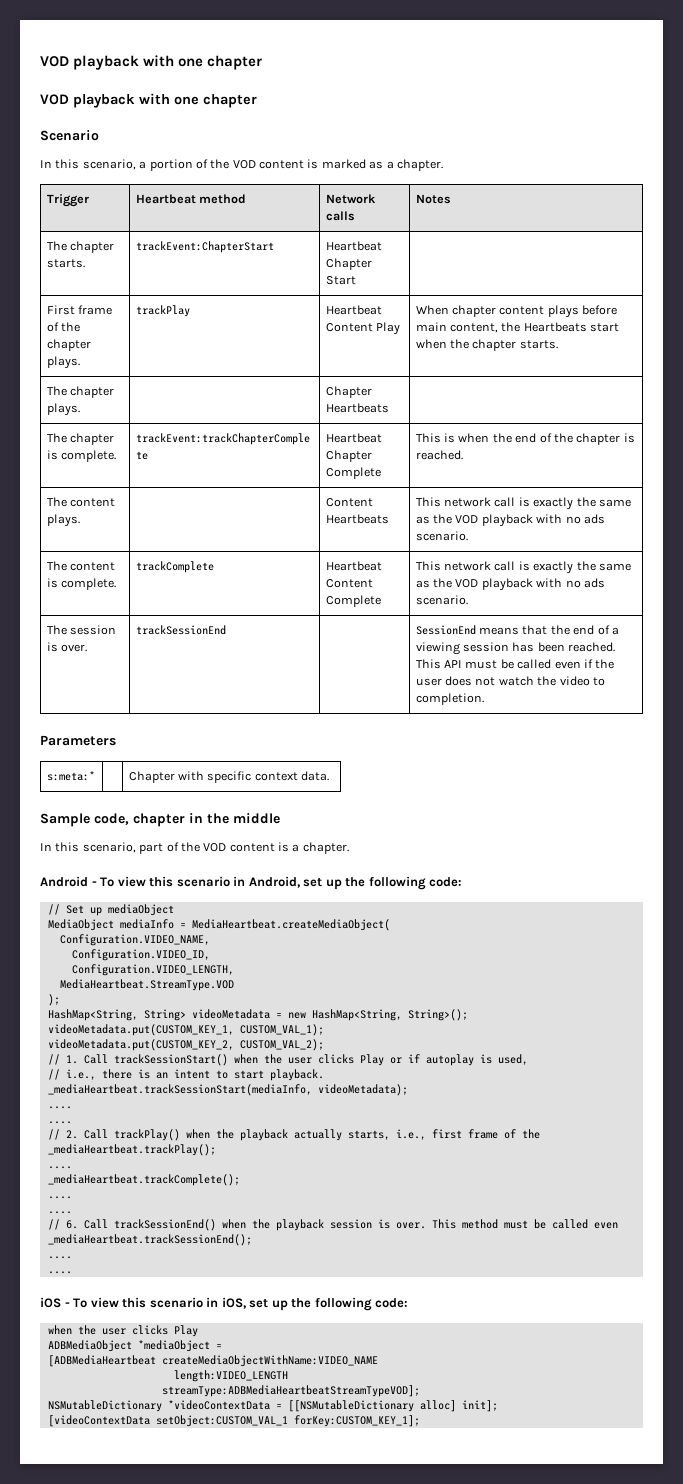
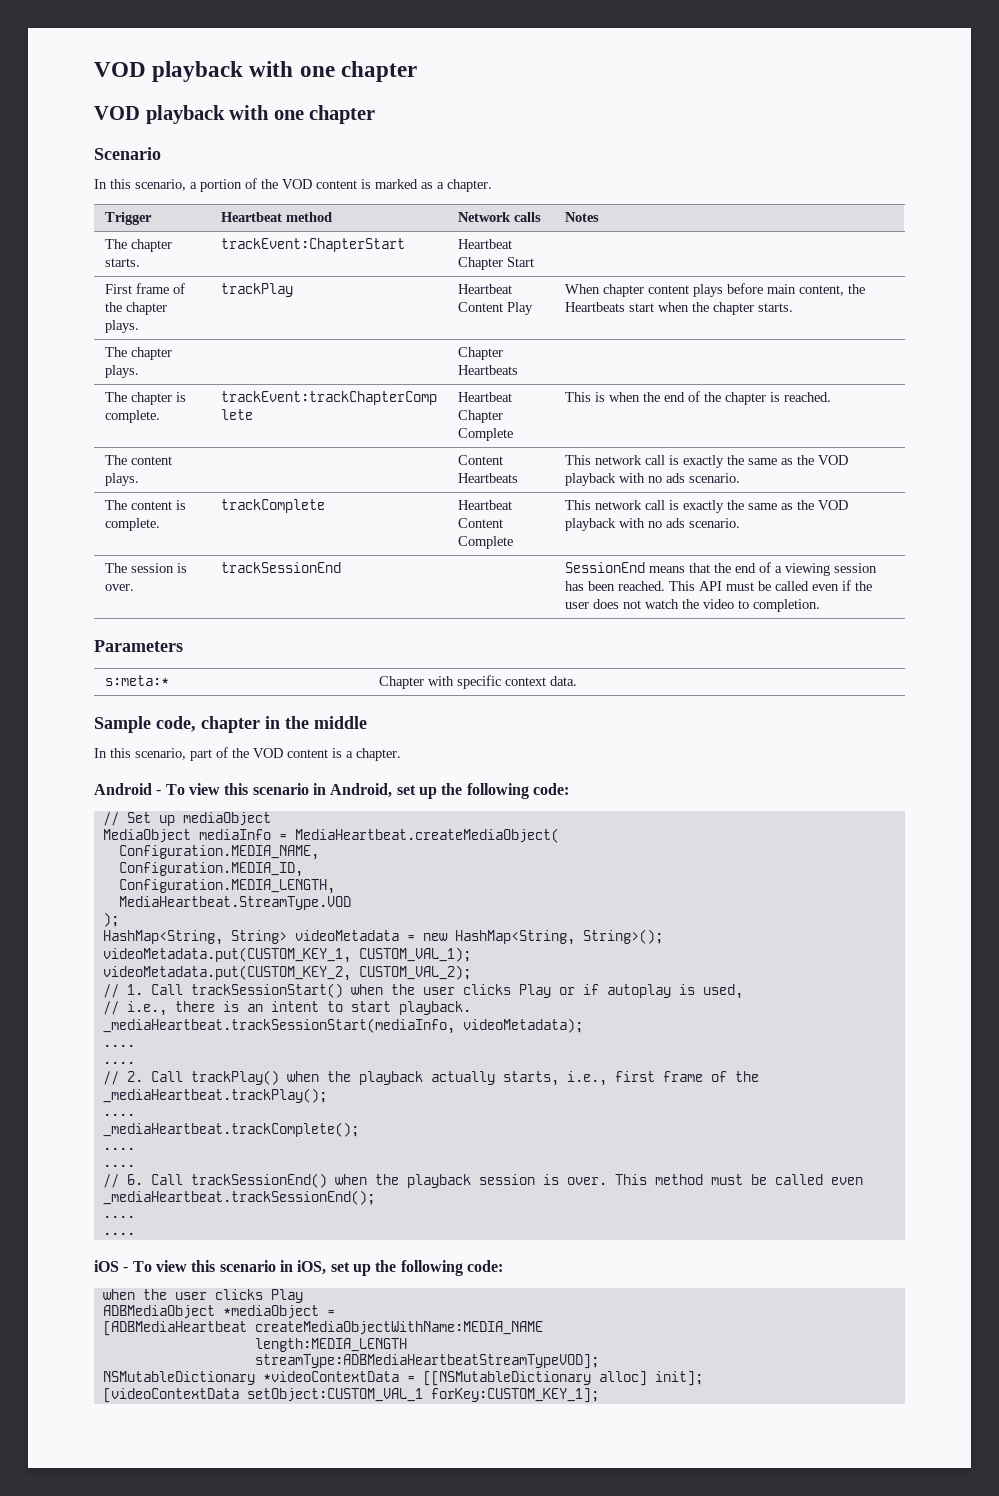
[59,934,210,946] [71,949,210,961] [71,964,234,976] Configuration.VIDEO_NAME, // Configuration.VIDEO_ID, // Configuration.VIDEO_LENGTH, -> [118,845,319,860] [118,862,303,877] [118,879,335,894] Configuration.MEDIA_NAME, // Configuration.MEDIA_ID, // Configuration.MEDIA_LENGTH,
[161,1355,378,1367] [173,1370,288,1382] createMediaObjectWithName:VIDEO_NAME // length:VIDEO_LENGTH -> [254,1321,543,1335] [254,1338,407,1352] createMediaObjectWithName:MEDIA_NAME // length:MEDIA_LENGTH

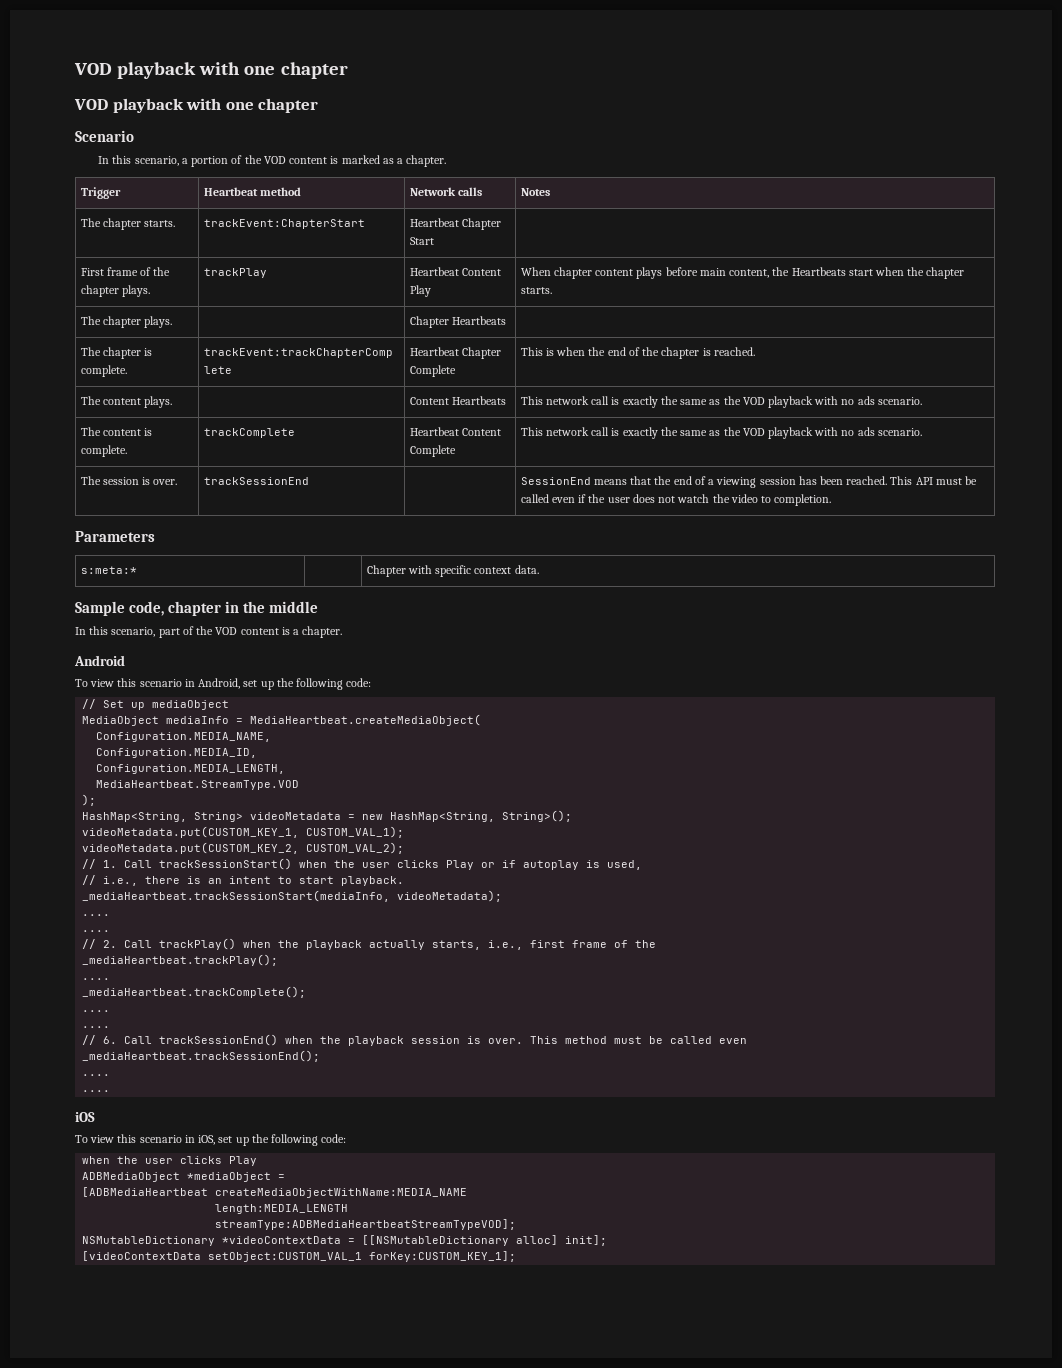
[156,790,162,795] - -> (125, 660) //
[123,1267,129,1272] - -> (95, 1117) //

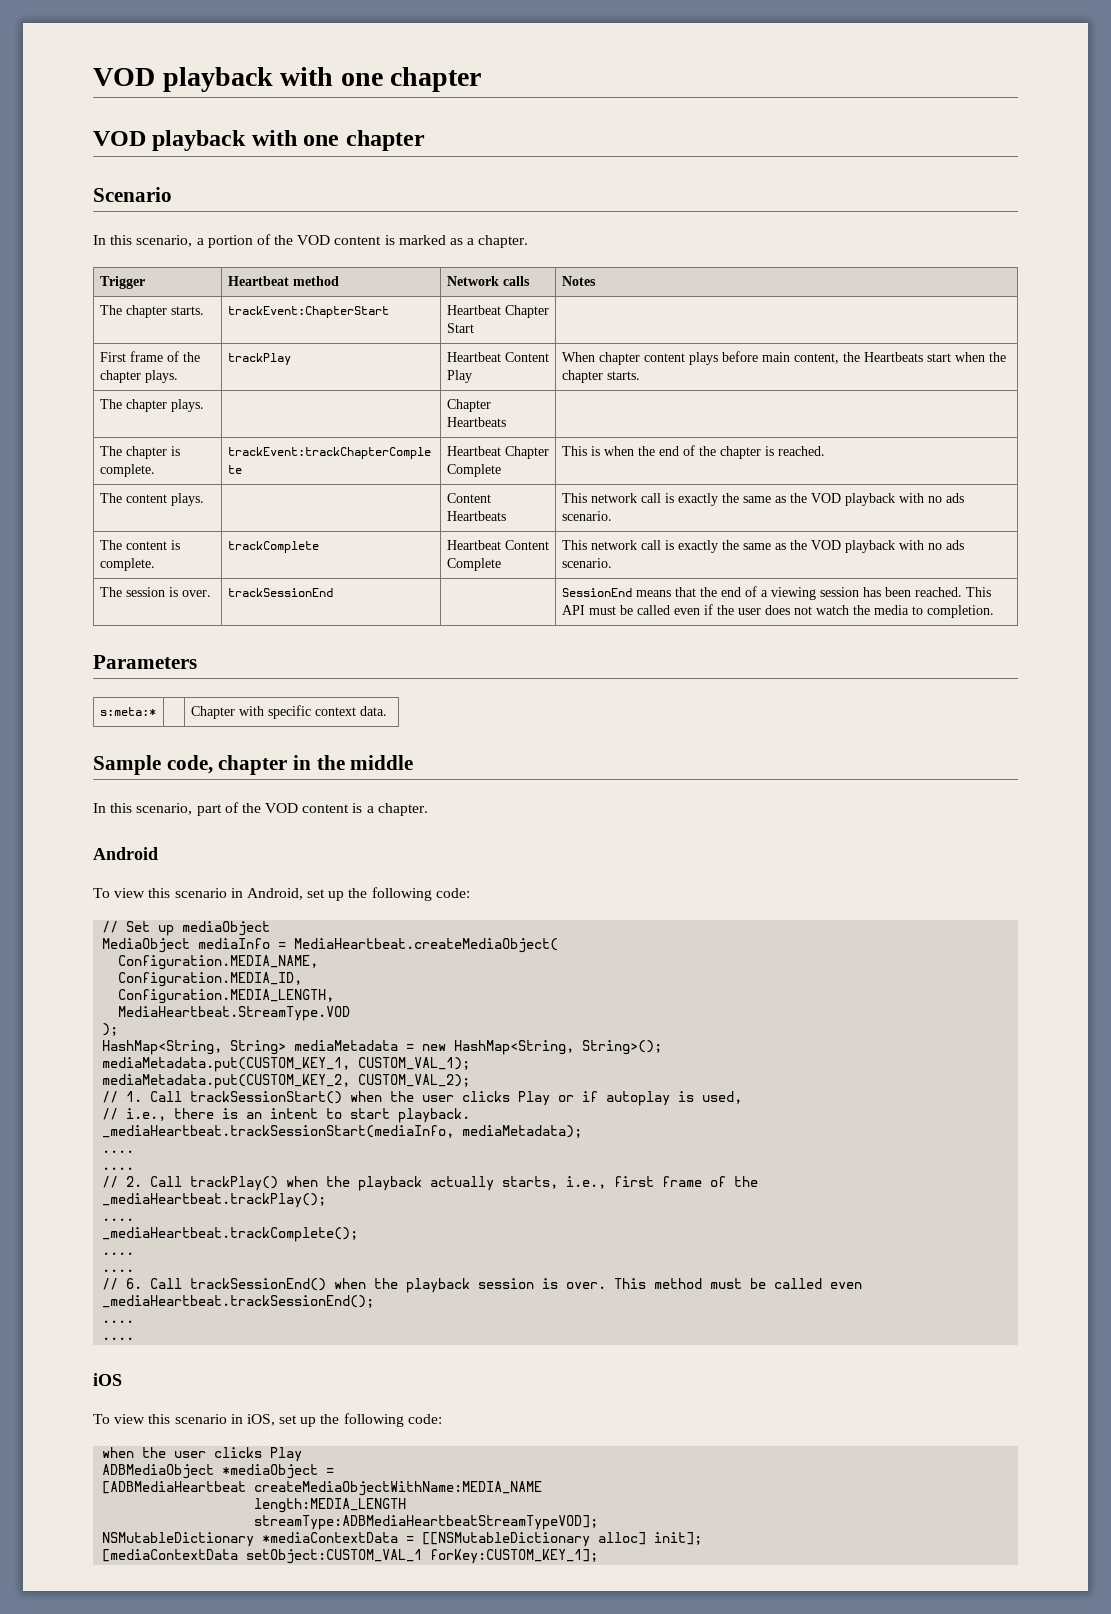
[730,494,758,503] video -> [873,605,909,615] media
[250,812,342,820] videoMetadata -> [294,1040,399,1051] mediaMetadata
[82,826,300,838] videoMetadata.put(CUSTOM_KEY_1, -> [102,1057,351,1072] mediaMetadata.put(CUSTOM_KEY_1,
[82,842,300,854] videoMetadata.put(CUSTOM_KEY_2, -> [102,1074,351,1089] mediaMetadata.put(CUSTOM_KEY_2,
[397,890,503,902] videoMetadata); -> [462,1125,583,1138] mediaMetadata);
[222,1236,342,1244] *videoContextData -> [262,1532,399,1543] *mediaContextData
[82,1251,202,1261] [videoContextData -> [102,1549,239,1562] [mediaContextData

